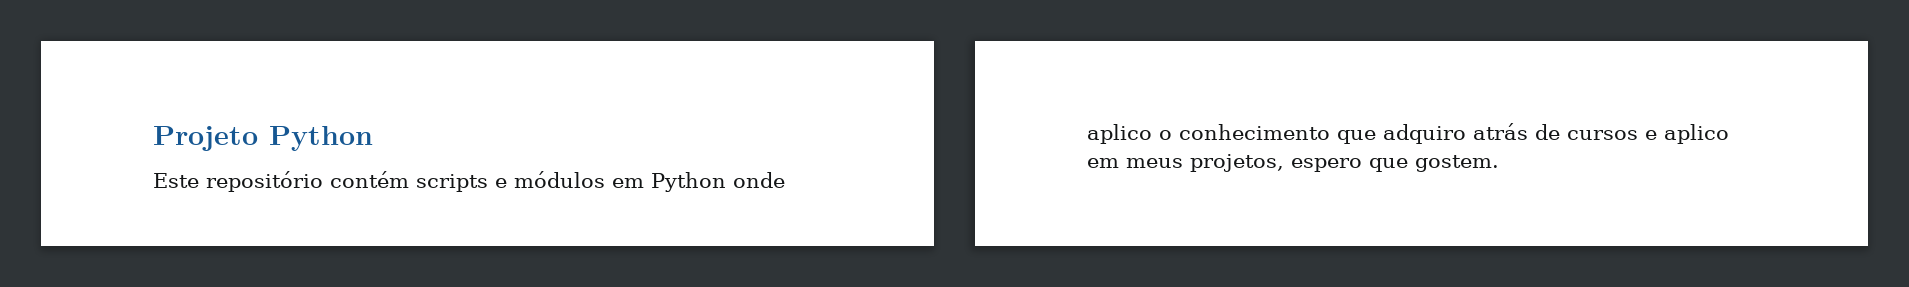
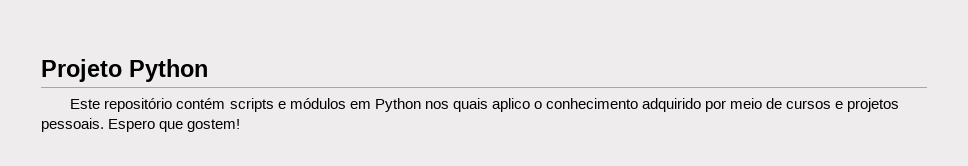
[733,172,785,188] onde -> [424,98,488,112] nos quais
[1337,123,1729,144] [1087,154,1499,172] que adquiro atrás de cursos e aplico em meus projetos, espero que gostem. -> [642,98,900,112] [41,118,241,132] adquirido por meio de cursos e projetos pessoais. Espero que gostem!

